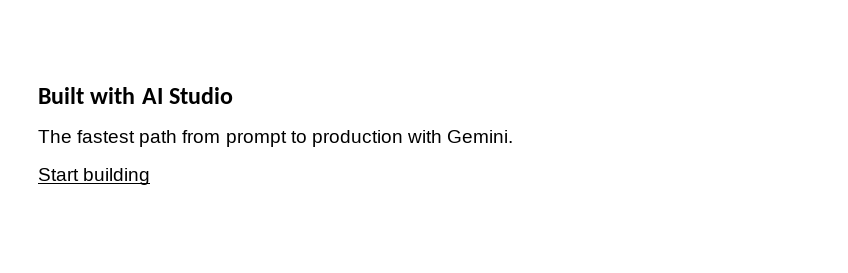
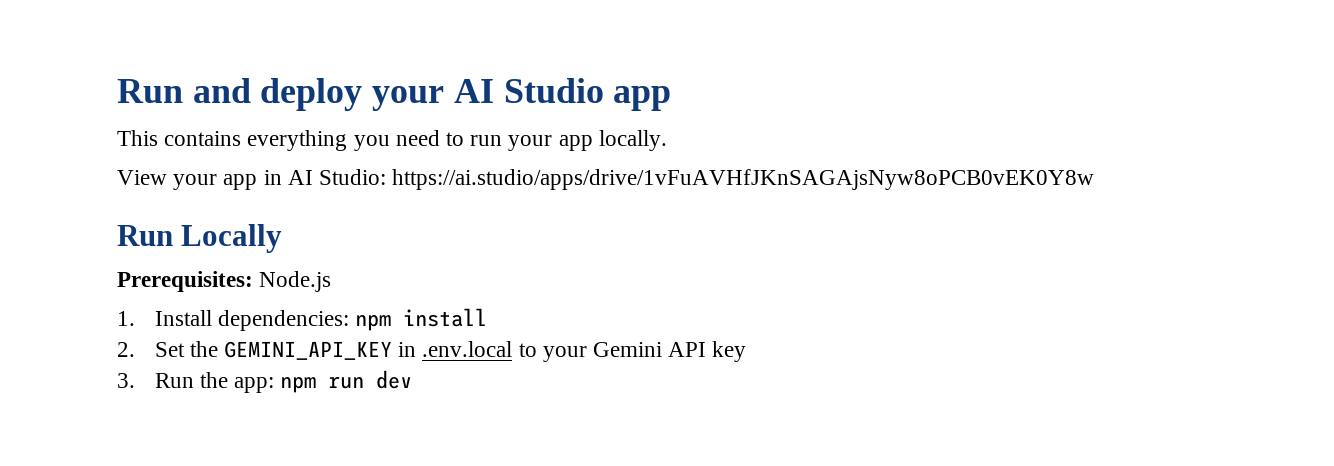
[38,87,234,104] [38,130,514,147] [38,168,151,185] Built with AI Studio // The fastest path from prompt to production with Gemini. // Start building -> [117,78,672,111] [117,130,667,151] [117,169,1095,190] [117,224,283,253] [117,271,332,292] [117,308,487,331] [117,341,747,362] [117,370,413,393] Run and deploy your AI Studio app // This contains everything you need to run your app locally. // View your app in AI Studio: https://ai.studio/apps/drive/1vFuAVHfJKnSAGAjsNyw8oPCB0vEK0Y8w // Run Locally // Prerequisites: Node.js // 1. Install dependencies: npm install // 2. Set the GEMINI_API_KEY in .env.local to your Gemini API key // 3. Run the app: npm run dev

